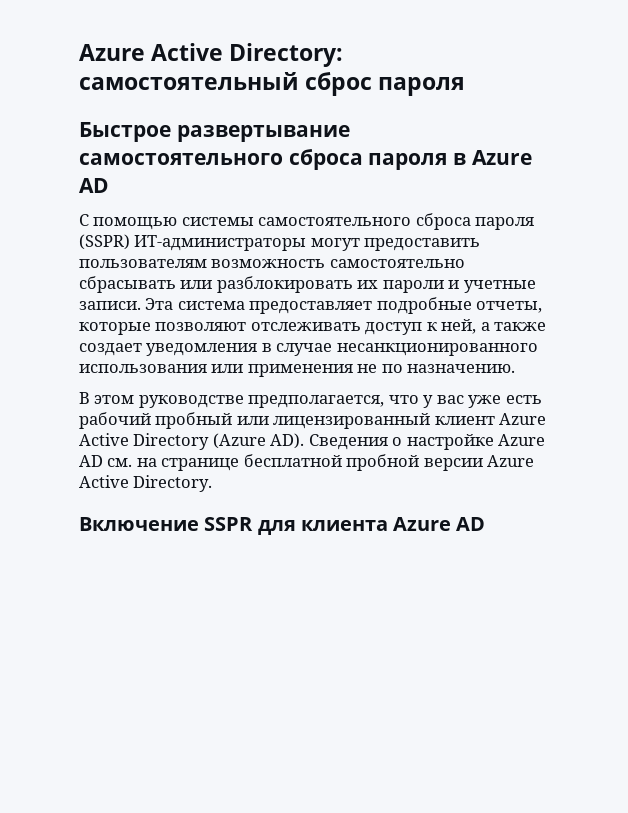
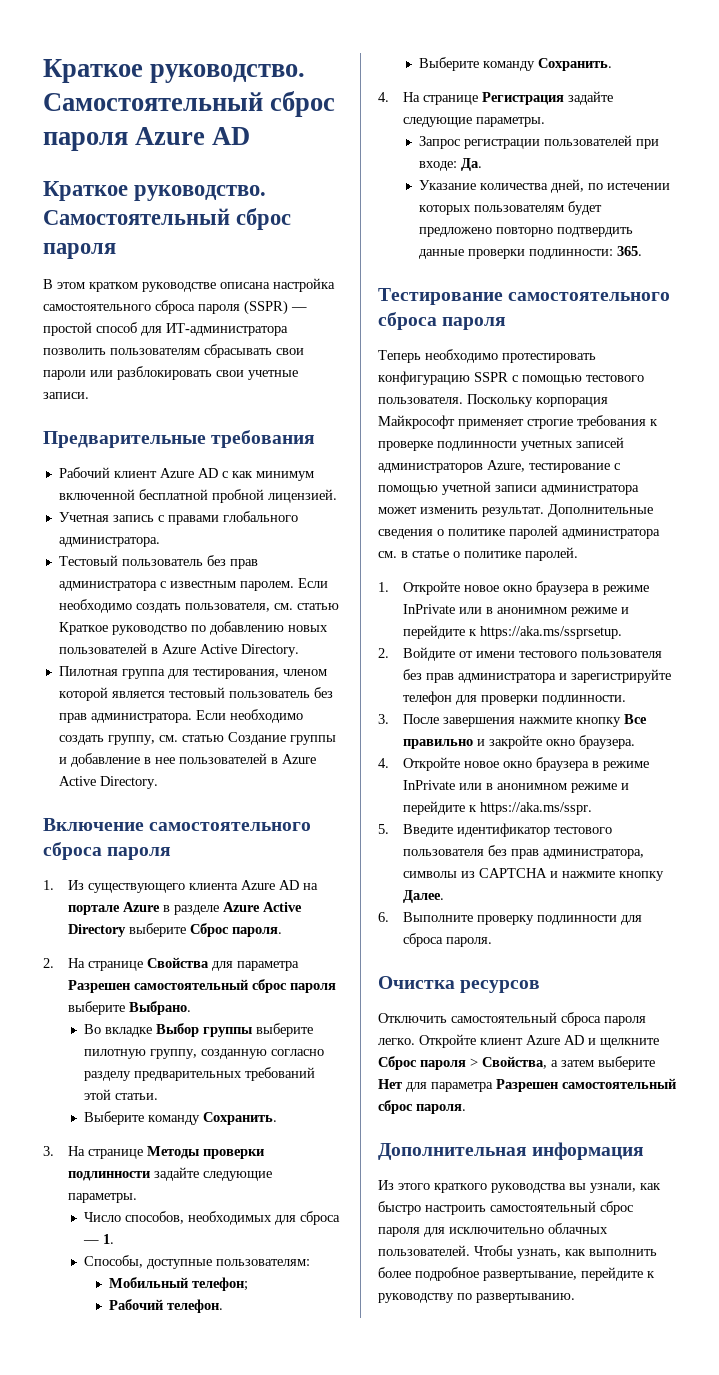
[79,43,344,67] [79,72,466,96] [79,122,350,142] [79,149,532,170] [79,178,109,193] [79,213,535,230] [79,234,481,251] [79,259,465,268] [79,276,536,293] [79,297,543,314] [79,319,547,335] [79,343,538,356] [79,364,516,377] [79,392,542,408] [79,412,547,429] [79,433,546,450] [79,454,535,471] [79,475,213,492] [79,517,486,535] Azure Active Directory: самостоятельный сброс пароля // Быстрое развертывание самостоятельного сброса пароля в Azure AD // С помощью системы самостоятельного сброса пароля (SSPR) ИТ-администраторы могут предоставить пользователям возможность самостоятельно сбрасывать или разблокировать их пароли и учетные записи. Эта система предоставляет подробные отчеты, которые позволяют отслеживать доступ к ней, а также создает уведомления в случае несанкционированного использования или применения не по назначению. // В этом руководстве предполагается, что у вас уже есть рабочий пробный или лицензированный клиент Azure Active Directory (Azure AD). Сведения о настройке Azure AD см. на странице бесплатной пробной версии Azure Active Directory. // Включение SSPR для клиента Azure AD -> [43,59,306,83] [43,91,336,117] [43,127,251,151] [43,181,267,201] [43,208,292,230] [43,243,116,259] [43,278,335,292] [43,300,307,315] [43,322,288,336] [43,344,304,358] [43,366,298,380] [43,392,89,399] [43,430,316,448] [58,467,314,481] [58,489,337,503] [58,511,298,525] [58,537,160,547] [58,555,258,569] [58,578,328,591] [58,599,339,613] [58,621,328,635] [58,643,299,657] [58,666,327,679] [58,687,333,701] [58,709,303,723] [58,732,336,745] [58,753,316,767] [58,776,158,789] [43,818,312,831] [43,842,172,860] [43,880,318,893] [67,902,302,915] [67,923,282,937] [43,957,299,971] [67,979,336,993] [67,1001,191,1015] [83,1023,313,1037] [83,1049,324,1059] [83,1067,315,1081] [83,1089,158,1100] [83,1111,277,1125] [43,1146,264,1159] [67,1167,272,1181] [67,1193,137,1203] [83,1211,340,1225] [82,1234,114,1244] [83,1255,310,1269] [108,1277,248,1291] [108,1299,223,1313] [418,57,612,71] [378,91,613,105] [402,117,545,127] [418,135,659,149] [418,158,482,171] [418,179,670,193] [418,201,602,215] [418,227,633,237] [418,246,642,259] [378,288,671,305] [378,312,507,330] [378,349,596,363] [378,371,644,385] [378,394,608,407] [378,415,658,429] [378,437,624,451] [378,460,620,473] [378,481,639,495] [378,504,653,517] [378,525,660,539] [378,547,578,561] [378,581,649,595] [402,604,629,617] [402,625,622,639] [378,647,662,661] [402,669,671,683] [402,691,626,705] [378,714,647,727] [402,735,635,749] [378,757,649,771] [402,780,629,793] [402,801,592,815] [378,823,612,837] [402,845,644,859] [402,868,664,881] [402,890,444,903] [378,912,642,925] [402,933,492,947] [378,976,541,993] [378,1012,646,1026] [378,1034,659,1048] [378,1056,655,1070] [378,1078,676,1092] [378,1100,466,1114] [378,1142,645,1160] [378,1180,661,1193] [378,1201,633,1215] [378,1223,608,1237] [378,1245,657,1259] [378,1267,655,1281] [378,1293,575,1303] Краткое руководство. Самостоятельный сброс пароля Azure AD // Краткое руководство. Самостоятельный сброс пароля // В этом кратком руководстве описана настройка самостоятельного сброса пароля (SSPR) — простой способ для ИТ-администратора позволить пользователям сбрасывать свои пароли или разблокировать свои учетные записи. // Предварительные требования // Рабочий клиент Azure AD с как минимум включенной бесплатной пробной лицензией. // Учетная запись с правами глобального администратора. // Тестовый пользователь без прав администратора с известным паролем. Если необходимо создать пользователя, см. статью Краткое руководство по добавлению новых пользователей в Azure Active Directory. // Пилотная группа для тестирования, членом которой является тестовый пользователь без прав администратора. Если необходимо создать группу, см. статью Создание группы и добавление в нее пользователей в Azure Active Directory. // Включение самостоятельного сброса пароля // 1. Из существующего клиента Azure AD на портале Azure в разделе Azure Active Directory выберите Сброс пароля. // 2. На странице Свойства для параметра Разрешен самостоятельный сброс пароля выберите Выбрано. // Во вкладке Выбор группы выберите пилотную группу, созданную согласно разделу предварительных требований этой статьи. // Выберите команду Сохранить. // 3. На странице Методы проверки подлинности задайте следующие параметры. // Число способов, необходимых для сброса — 1. // Способы, доступные пользователям: // Мобильный телефон; // Рабочий телефон. // Выберите команду Сохранить. // 4. На странице Регистрация задайте следующие параметры. // Запрос регистрации пользователей при входе: Да. // Указание количества дней, по истечении которых пользователям будет предложено повторно подтвердить данные проверки подлинности: 365. // Тестирование самостоятельного сброса пароля // Теперь необходимо протестировать конфигурацию SSPR с помощью тестового пользователя. Поскольку корпорация Майкрософт применяет строгие требования к проверке подлинности учетных записей администраторов Azure, тестирование с помощью учетной записи администратора может изменить результат. Дополнительные сведения о политике паролей администратора см. в статье о политике паролей. // 1. Откройте новое окно браузера в режиме InPrivate или в анонимном режиме и перейдите к https://aka.ms/ssprsetup. // 2. Войдите от имени тестового пользователя без прав администратора и зарегистрируйте телефон для проверки подлинности. // 3. После завершения нажмите кнопку Все правильно и закройте окно браузера. // 4. Откройте новое окно браузера в режиме InPrivate или в анонимном режиме и перейдите к https://aka.ms/sspr. // 5. Введите идентификатор тестового пользователя без прав администратора, символы из CAPTCHA и нажмите кнопку Далее. // 6. Выполните проверку подлинности для сброса пароля. // Очистка ресурсов // Отключить самостоятельный сброса пароля легко. Откройте клиент Azure AD и щелкните Сброс пароля > Свойства, а затем выберите Нет для параметра Разрешен самостоятельный сброс пароля. // Дополнительная информация // Из этого краткого руководства вы узнали, как быстро настроить самостоятельный сброс пароля для исключительно облачных пользователей. Чтобы узнать, как выполнить более подробное развертывание, перейдите к руководству по развертыванию.

